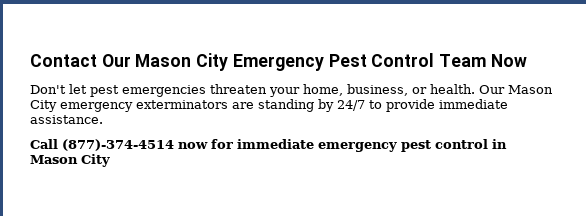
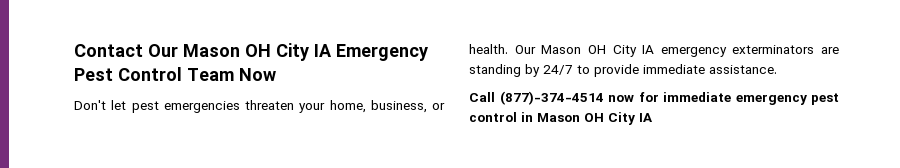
[196,53,229,71] City -> [245,43,332,61] OH City IA
[30,100,57,112] City -> [587,45,655,57] OH City IA
[81,154,110,167] City -> [584,112,653,125] OH City IA

